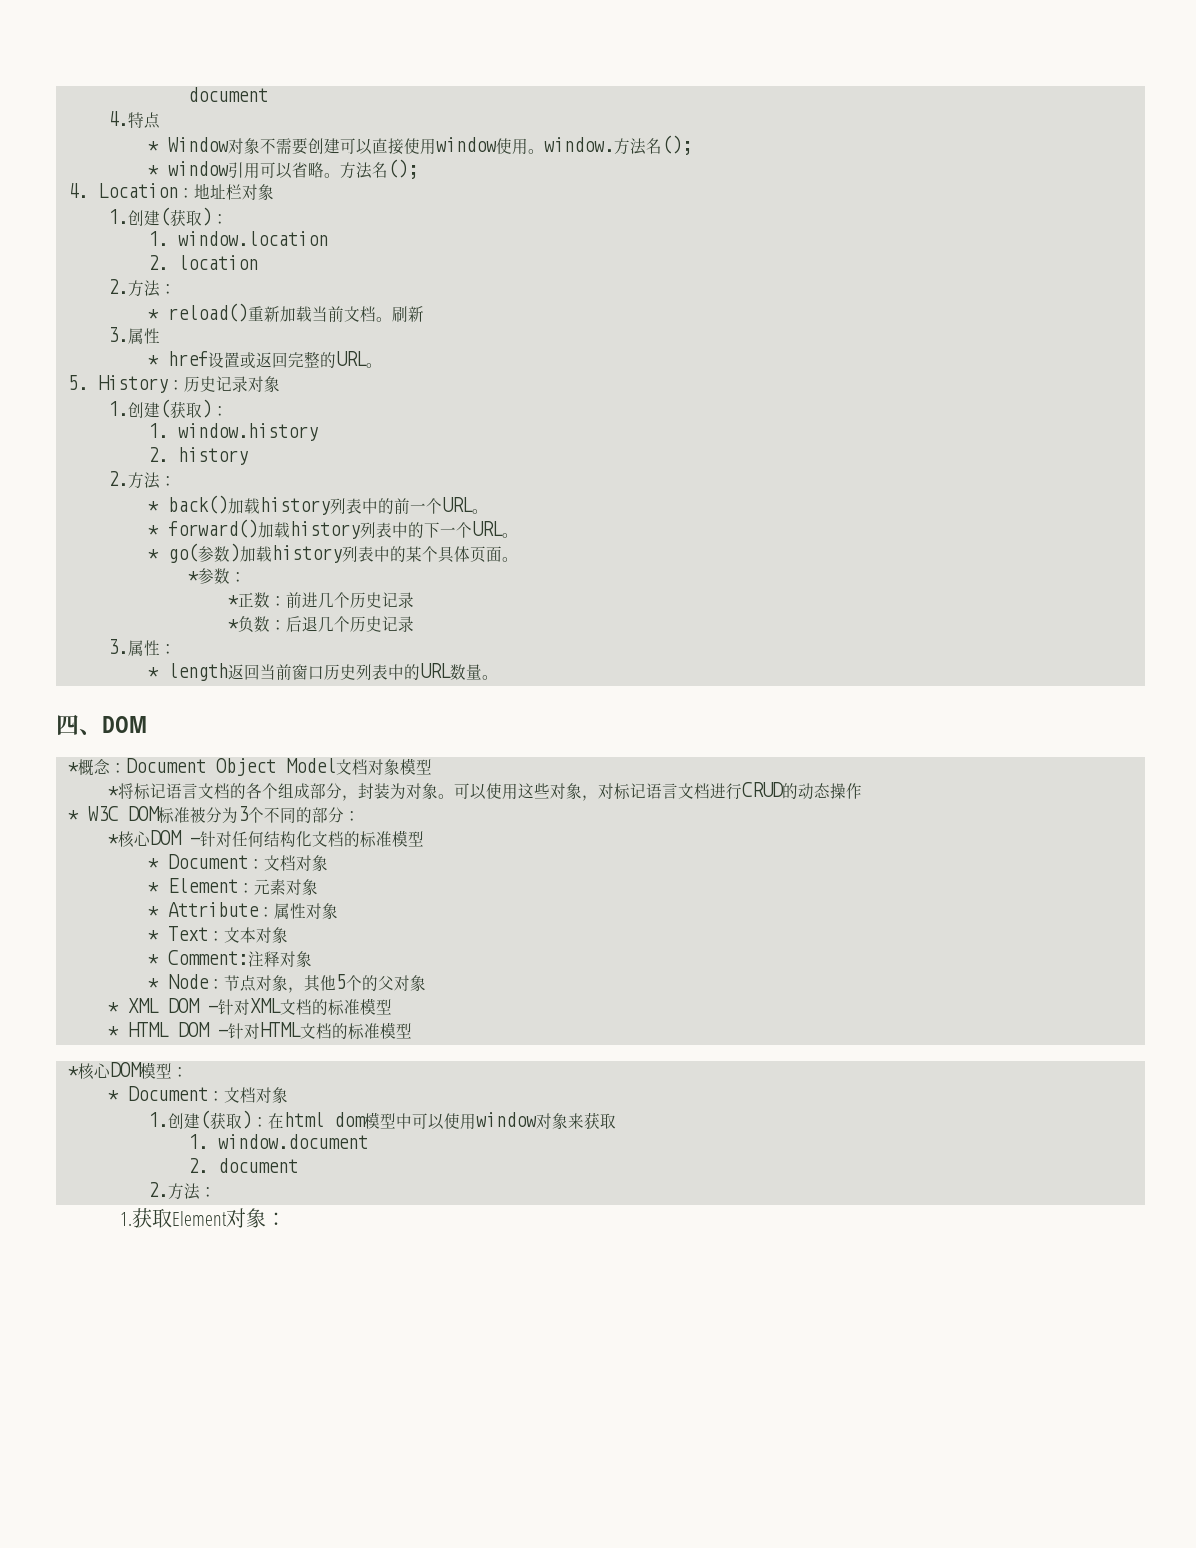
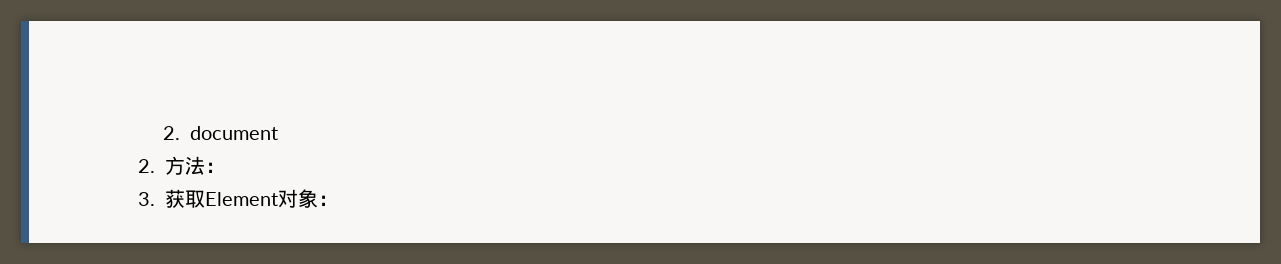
[188,87,268,102] [108,111,160,129] [148,135,692,155] [148,159,418,179] [68,183,274,200] [108,207,228,226] [148,231,328,246] [148,255,258,270] [108,279,176,297] [148,303,424,322] [108,327,160,344] [148,351,382,369] [68,375,280,393] [108,399,228,418] [148,423,318,441] [148,447,248,465] [108,471,176,489] [148,495,488,515] [148,519,518,539] [148,543,518,563] [188,568,246,584] [228,592,414,608] [228,616,414,633] [108,639,176,656] [148,663,498,681] [56,714,147,735] [68,758,432,776] [108,782,862,801] [68,806,360,824] [108,830,424,848] [148,854,328,871] [148,878,318,895] [148,902,338,919] [148,926,288,943] [148,950,312,967] [148,974,426,993] [108,998,392,1016] [108,1022,412,1040] [68,1062,188,1080] [108,1086,288,1103] [148,1110,616,1130] [188,1134,368,1149] [188,1158,298,1173] [148,1182,216,1200] [120,1212,133,1226] document // 4.特点 // * Window对象不需要创建可以直接使用window使用。window.方法名(); // * window引用可以省略。方法名(); // 4. Location：地址栏对象 // 1.创建(获取)： // 1. window.location // 2. location // 2.方法： // * reload()重新加载当前文档。刷新 // 3.属性 // * href设置或返回完整的URL。 // 5. History：历史记录对象 // 1.创建(获取)： // 1. window.history // 2. history // 2.方法： // * back()加载history列表中的前一个URL。 // * forward()加载history列表中的下一个URL。 // * go(参数)加载history列表中的某个具体页面。 // *参数： // *正数：前进几个历史记录 // *负数：后退几个历史记录 // 3.属性： // * length返回当前窗口历史列表中的URL数量。 // 四、DOM // *概念：Document Object Model文档对象模型 // *将标记语言文档的各个组成部分，封装为对象。可以使用这些对象，对标记语言文档进行CRUD的动态操作 // * W3C DOM标准被分为3个不同的部分： // *核心DOM -针对任何结构化文档的标准模型 // * Document：文档对象 // * Element：元素对象 // * Attribute：属性对象 // * Text：文本对象 // * Comment:注释对象 // * Node：节点对象，其他5个的父对象 // * XML DOM -针对XML文档的标准模型 // * HTML DOM -针对HTML文档的标准模型 // *核心DOM模型： // * Document：文档对象 // 1.创建(获取)：在html dom模型中可以使用window对象来获取 // 1. window.document // 2. document // 2.方法： // 1. -> [163,126,279,140] [137,156,225,175] [137,192,155,206] 2. document // 2.方法： // 3.

